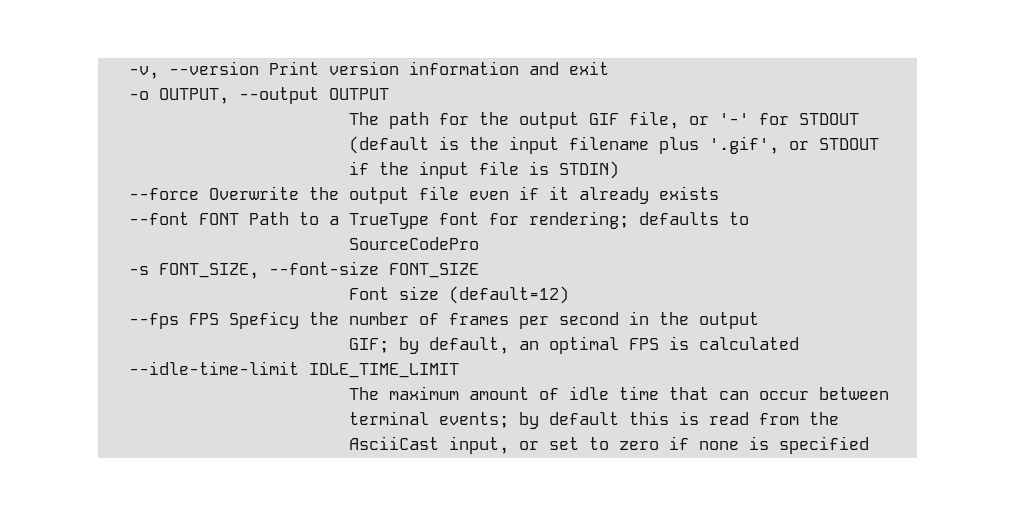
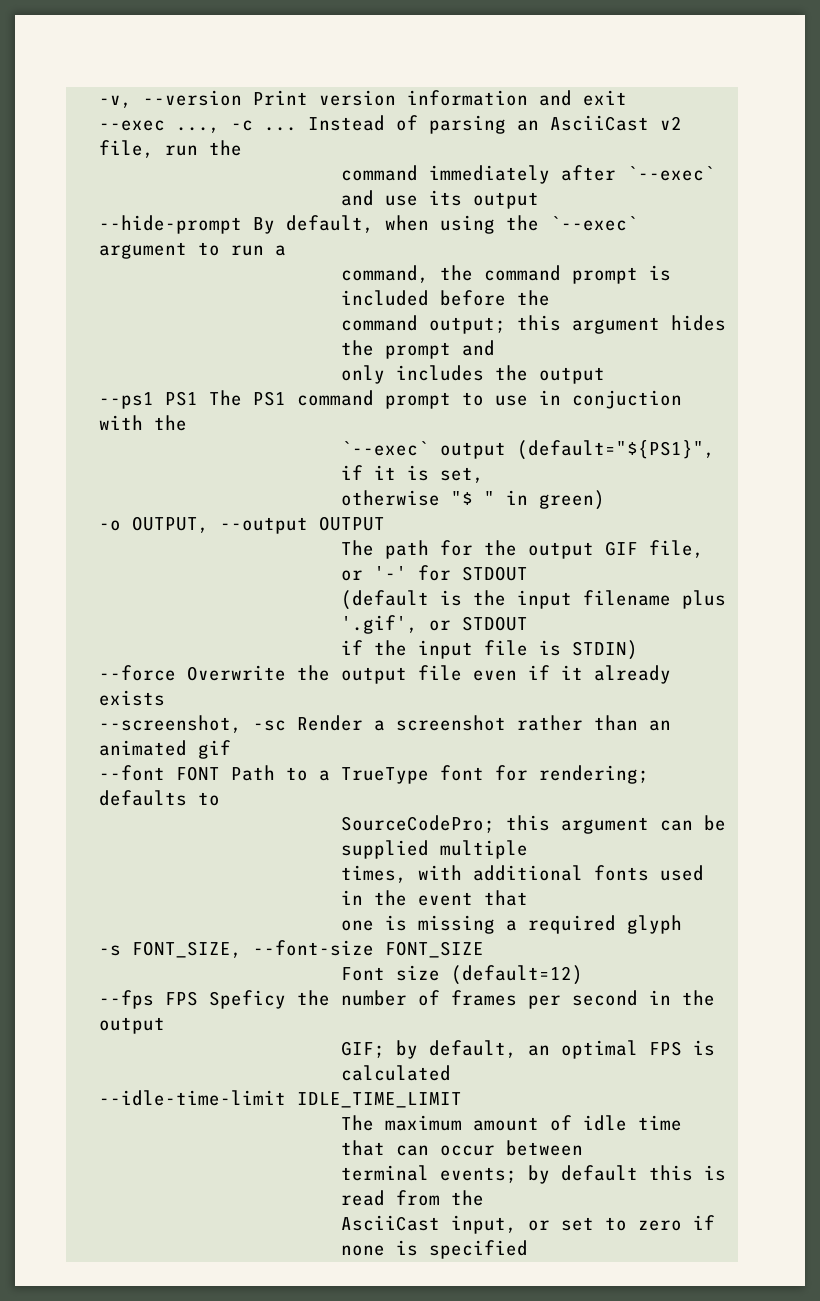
(610, 68) none -> [99,115,683,134] [99,140,243,158] [341,165,716,184] [341,190,540,209] [99,215,639,234] [99,242,287,259] [341,265,672,284] [341,290,551,306] [341,315,727,334] [341,340,496,359] [341,365,606,384] [99,390,683,409] [99,415,188,431] [341,440,716,460] [341,465,485,483] [341,490,606,510] // --exec ..., -c ... Instead of parsing an AsciiCast v2 file, run the // command immediately after `--exec` and use its output // --hide-prompt By default, when using the `--exec` argument to run a // command, the command prompt is included before the // command output; this argument hides the prompt and // only includes the output // --ps1 PS1 The PS1 command prompt to use in conjuction with the // `--exec` output (default="${PS1}", if it is set, // otherwise "$ " in green)
(720, 193) none -> [99,715,672,733] [99,740,232,759] // --screenshot, -sc Render a screenshot rather than an animated gif
[349,237,480,250] SourceCodePro -> [341,815,727,834] [341,840,529,859] [341,865,705,883] [341,890,529,906] [341,915,683,934] SourceCodePro; this argument can be supplied multiple // times, with additional fonts used in the event that // one is missing a required glyph

